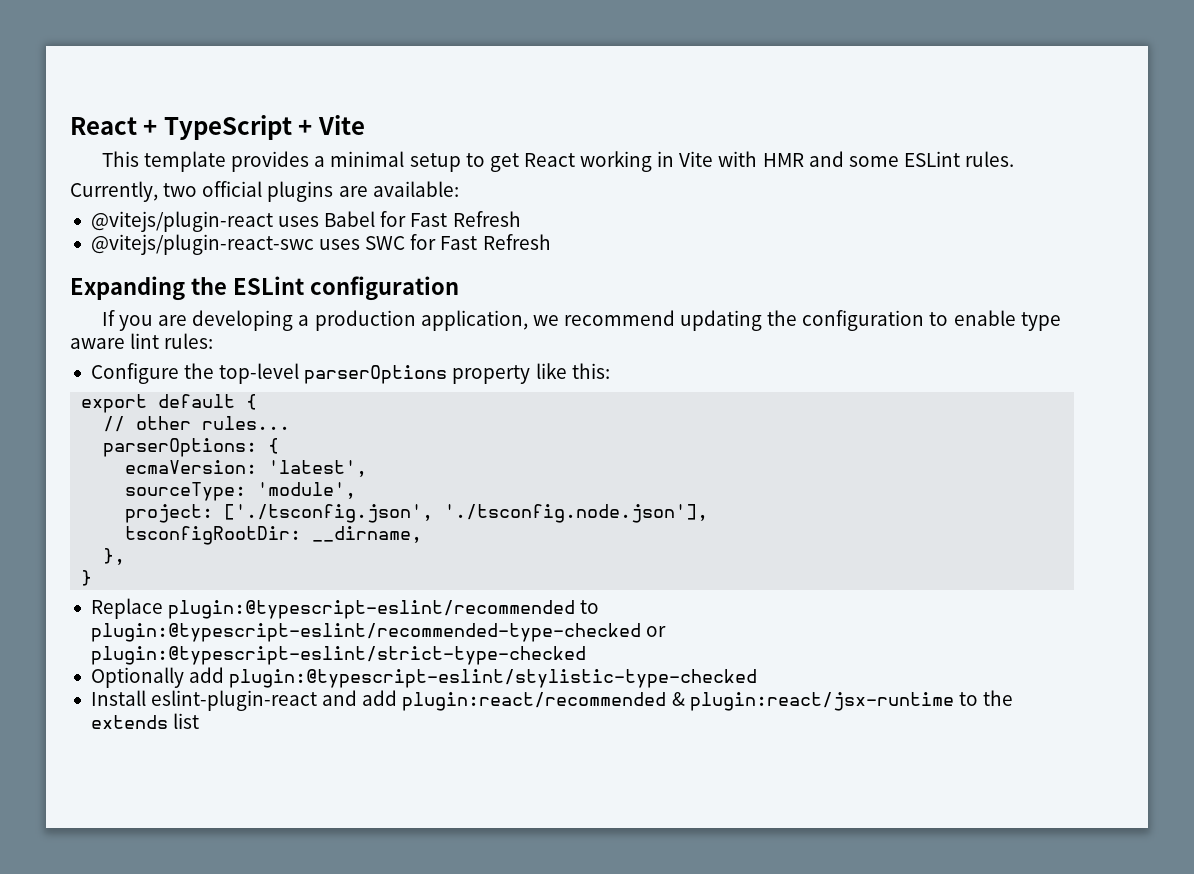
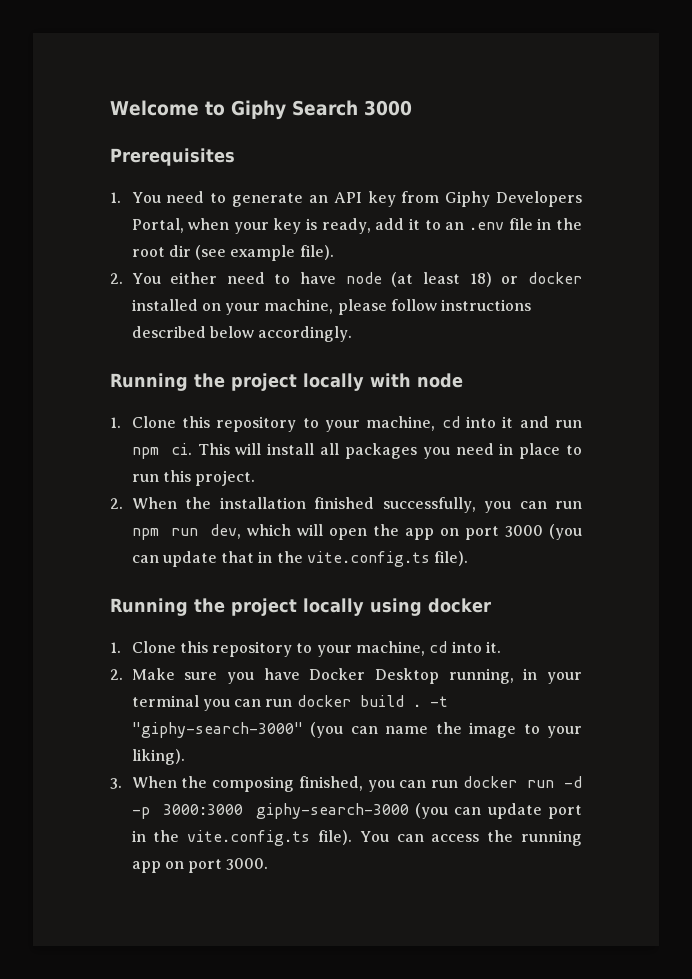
[70,115,365,140] [101,151,1015,172] [70,181,459,202] [90,211,521,232] [90,234,551,255] [70,276,459,301] [101,310,1061,331] [70,333,214,349] [90,363,610,384] [81,394,258,413] [103,416,291,432] [103,438,280,457] [125,460,368,477] [125,482,357,501] [125,504,709,523] [125,526,423,545] [103,548,126,565] [81,570,93,586] [90,598,600,619] [90,623,667,642] [90,646,586,665] [90,667,758,688] [90,690,1013,711] [90,713,200,729] React + TypeScript + Vite // This template provides a minimal setup to get React working in Vite with HMR and some ESLint rules. // Currently, two official plugins are available: // @vitejs/plugin-react uses Babel for Fast Refresh // @vitejs/plugin-react-swc uses SWC for Fast Refresh // Expanding the ESLint configuration // If you are developing a production application, we recommend updating the configuration to enable type aware lint rules: // Configure the top-level parserOptions property like this: // export default { // // other rules... // parserOptions: { // ecmaVersion: 'latest', // sourceType: 'module', // project: ['./tsconfig.json', './tsconfig.node.json'], // tsconfigRootDir: __dirname, // }, // } // Replace plugin:@typescript-eslint/recommended to plugin:@typescript-eslint/recommended-type-checked or plugin:@typescript-eslint/strict-type-checked // Optionally add plugin:@typescript-eslint/stylistic-type-checked // Install eslint-plugin-react and add plugin:react/recommended & plugin:react/jsx-runtime to the extends list -> [110,100,412,120] [110,148,235,166] [110,191,582,207] [131,218,582,234] [131,245,334,261] [110,272,582,287] [131,299,532,315] [131,326,353,342] [110,373,463,391] [110,416,582,432] [131,443,582,459] [131,470,256,486] [110,497,582,513] [131,524,582,540] [131,551,469,567] [110,598,491,616] [110,641,502,657] [110,668,582,684] [131,695,448,711] [131,722,582,738] [131,749,185,765] [110,776,582,792] [131,803,582,819] [131,830,583,846] [131,858,269,873] Welcome to Giphy Search 3000 // Prerequisites // 1. You need to generate an API key from Giphy Developers Portal, when your key is ready, add it to an .env file in the root dir (see example file). // 2. You either need to have node (at least 18) or docker installed on your machine, please follow instructions described below accordingly. // Running the project locally with node // 1. Clone this repository to your machine, cd into it and run npm ci. This will install all packages you need in place to run this project. // 2. When the installation finished successfully, you can run npm run dev, which will open the app on port 3000 (you can update that in the vite.config.ts file). // Running the project locally using docker // 1. Clone this repository to your machine, cd into it. // 2. Make sure you have Docker Desktop running, in your terminal you can run docker build . -t "giphy-search-3000" (you can name the image to your liking). // 3. When the composing finished, you can run docker run -d -p 3000:3000 giphy-search-3000 (you can update port in the vite.config.ts file). You can access the running app on port 3000.

